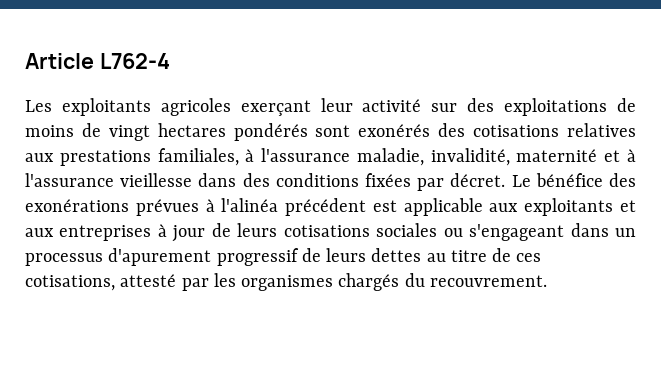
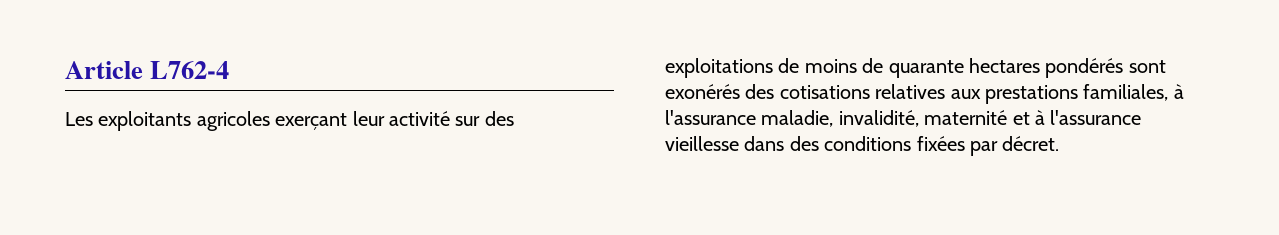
[108,125,150,141] vingt -> [888,60,964,78] quarante
[511,173,636,187] [25,198,636,216] [25,223,637,242] [25,248,542,266] [25,273,547,291] Le bénéfice des exonérations prévues à l'alinéa précédent est applicable aux exploitants et aux entreprises à jour de leurs cotisations sociales ou s'engageant dans un processus d'apurement progressif de leurs dettes au titre de ces cotisations, attesté par les organismes chargés du recouvrement. -> (1060, 143) none

